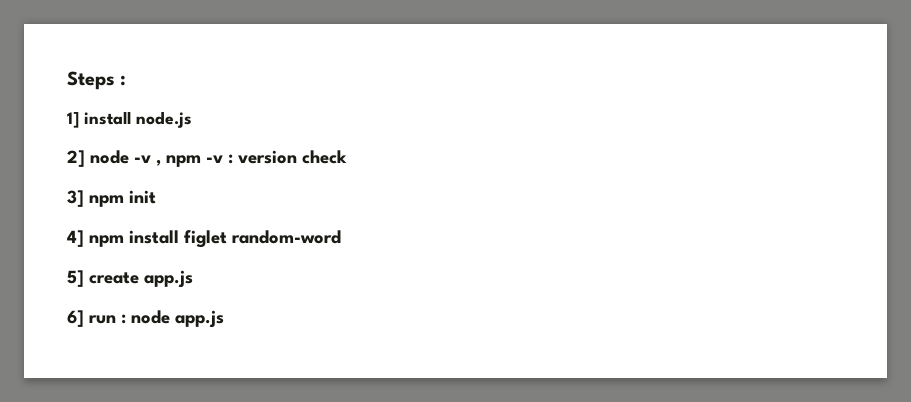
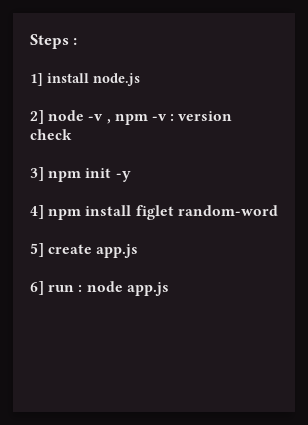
(156, 197) none -> [115,171,131,182] -y

